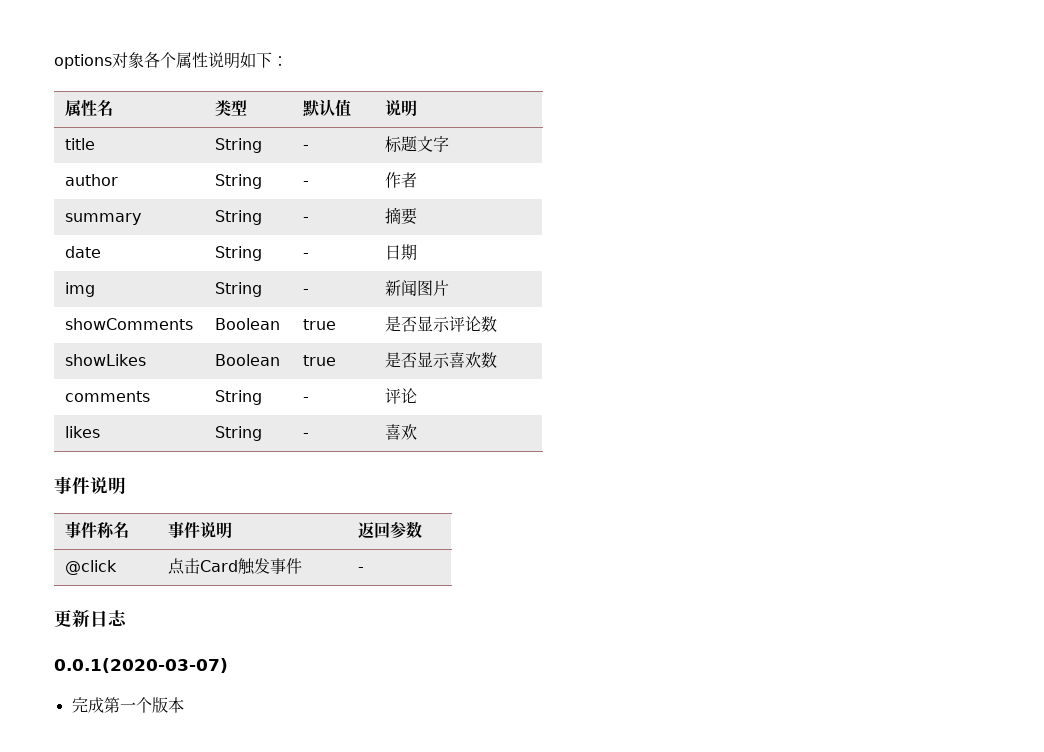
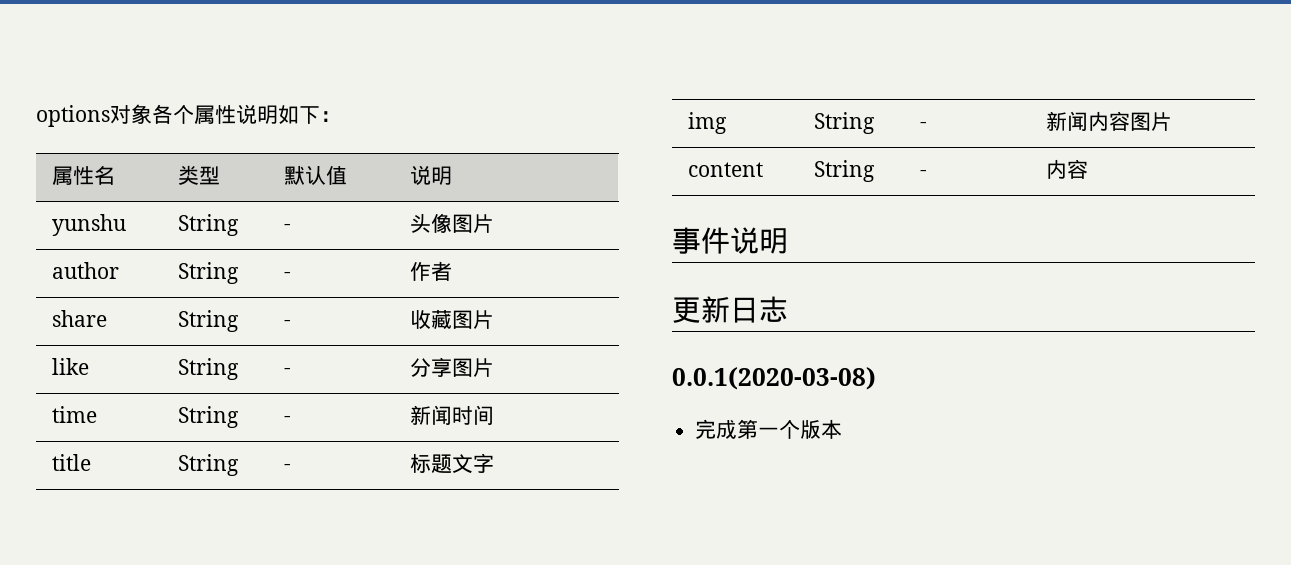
(417, 108) none -> [52,214,127,236] [178,214,240,236] [284,224,292,231] [410,213,495,233] [52,262,120,279] [178,262,240,284] [284,272,292,279] [410,261,453,281] [52,310,108,327] [178,310,240,332] [284,320,292,327] [410,310,495,330] [52,358,90,375] [178,358,240,380] [284,368,292,375] [410,357,495,377] [52,406,98,423] [178,406,240,428] [284,416,292,423] [410,405,495,425] // yunshu | String | - | 头像图片 // author | String | - | 作者 // share | String | - | 收藏图片 // like | String | - | 分享图片 // time | String | - | 新闻时间
[64,174,118,186] [214,174,262,189] [302,181,309,186] [384,172,417,188] [64,213,141,225] [214,210,262,225] [302,217,309,222] [384,207,417,225] [64,246,101,258] [214,246,262,261] [302,253,309,258] [384,244,417,260] // author | String | - | 作者 // summary | String | - | 摘要 // date | String | - | 日期 -> (495, 463) none
[416,280,449,296] [64,318,193,330] [214,318,280,330] [302,319,336,330] [384,316,497,332] [64,354,146,366] [214,354,280,366] [302,355,336,366] [384,352,497,368] [64,391,150,402] [214,390,262,405] [302,397,309,402] [384,388,417,404] [64,426,100,438] [214,426,262,441] [302,433,309,438] [384,424,417,440] [54,476,126,494] [64,521,129,539] [167,521,232,538] [357,521,422,539] [64,560,117,575] [167,558,302,575] [357,567,364,572] 图片 // showComments | Boolean | true | 是否显示评论数 // showLikes | Boolean | true | 是否显示喜欢数 // comments | String | - | 评论 // likes | String | - | 喜欢 // 事件说明 // 事件称名 | 事件说明 | 返回参数 // @click | 点击Card触发事件 | - -> [1088,111,1173,131] [688,162,764,177] [814,160,876,182] [920,170,928,177] [1046,159,1089,179] [672,227,788,254] 内容图片 // content | String | - | 内容 // 事件说明
[54,658,228,673] 0.0.1(2020-03-07) -> [672,367,876,390] 0.0.1(2020-03-08)

